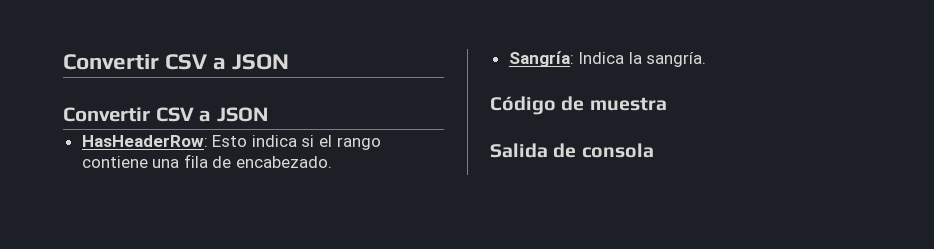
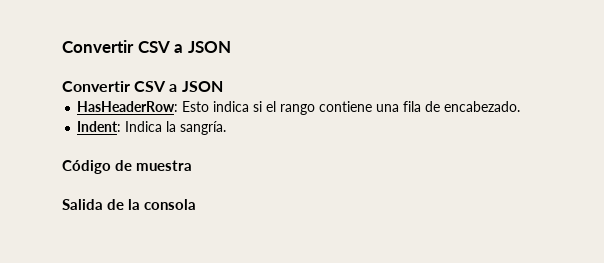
[508,51,574,67] Sangría: -> [77,121,122,132] Indent:
(577, 150) none -> [128,199,140,210] la

